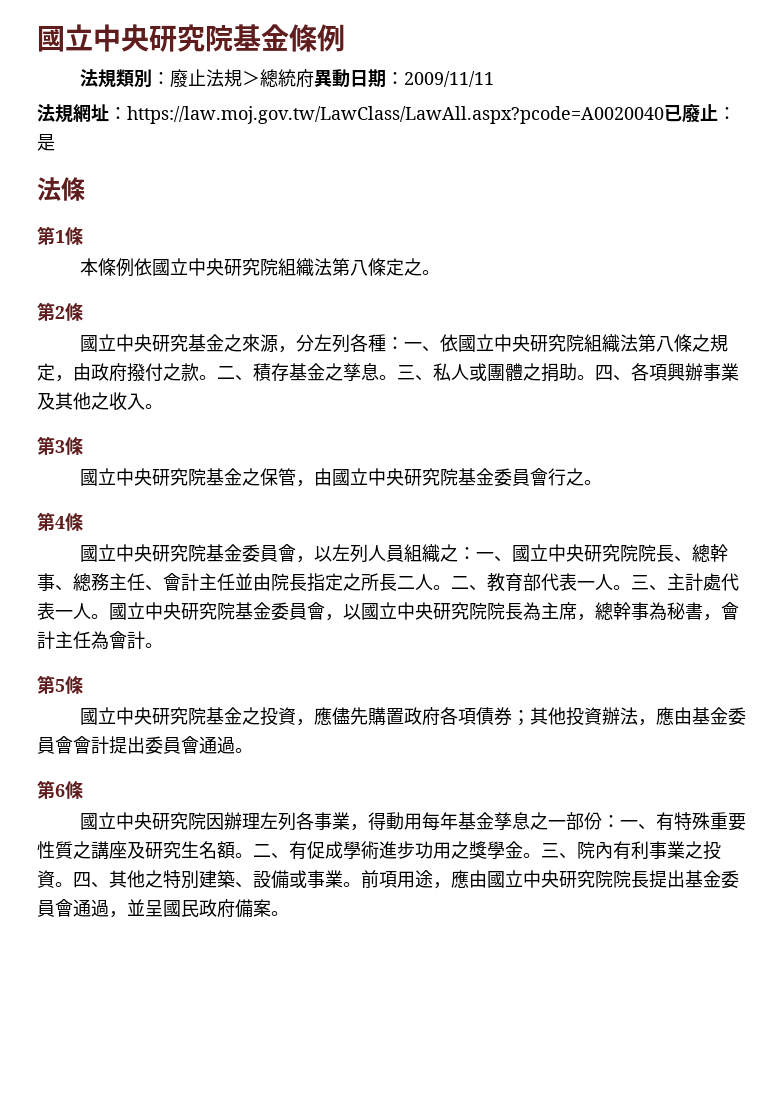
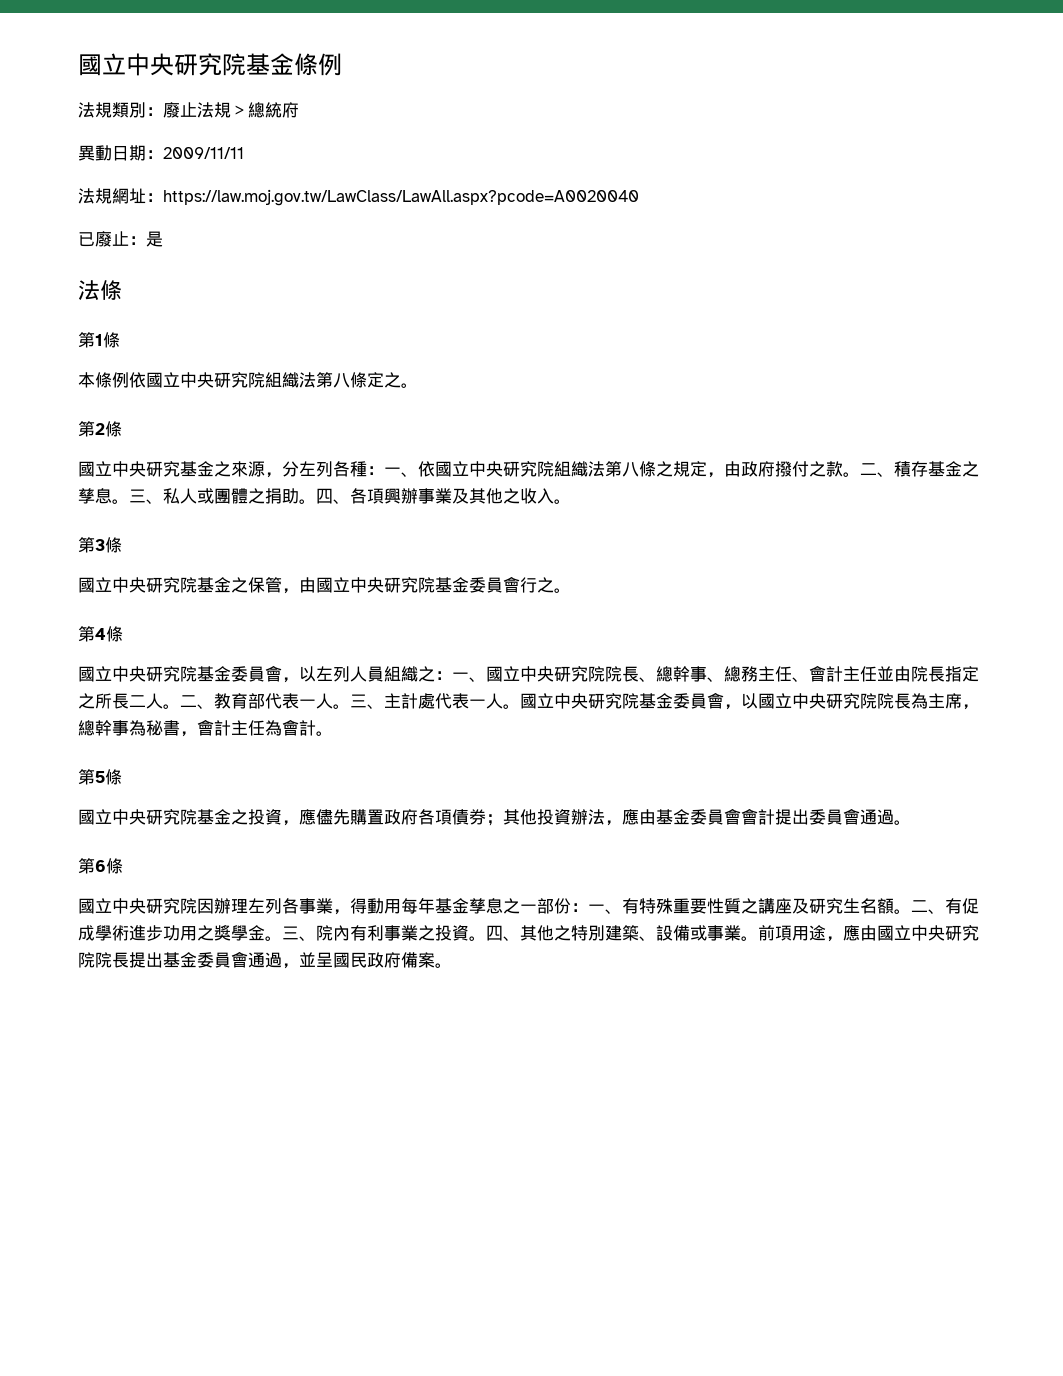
(315, 78) none -> (299, 110) //
(664, 115) none -> (639, 197) //

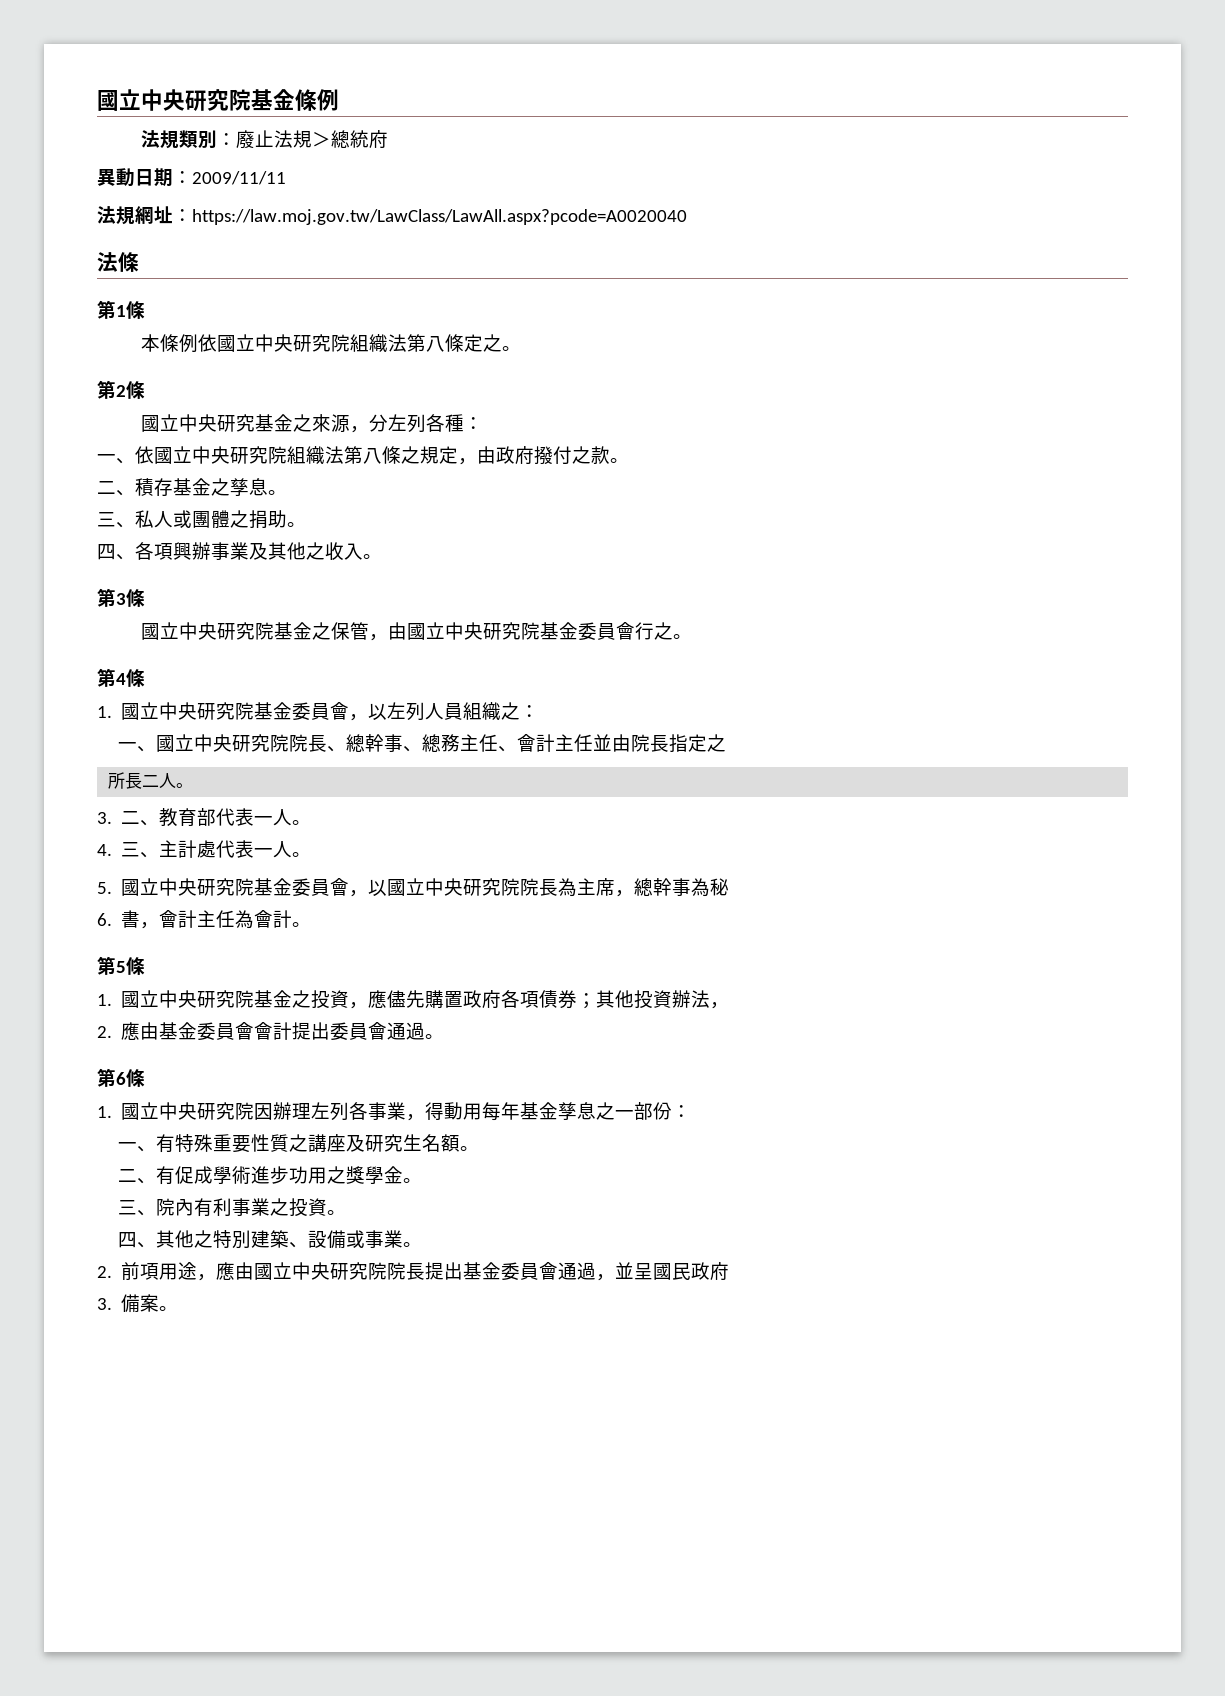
[78,231,163,247] // 已廢止：是 -> (687, 217) none
(384, 470) none -> (483, 423) //
(860, 474) none -> (629, 460) //
(129, 501) none -> (287, 492) //
(316, 501) none -> (306, 524) //
(123, 634) none -> [97,706,112,718] 1.
(452, 675) none -> (540, 711) //
(95, 701) none -> (727, 743) //
(180, 706) none -> [97,812,112,824] // 3.
(350, 706) none -> [97,844,112,856] // 4.
(520, 706) none -> [97,882,112,894] // 5.
(163, 728) none -> [97,913,112,926] // 6.
(122, 777) none -> [97,994,112,1006] 1.
(622, 823) none -> [97,1026,112,1038] // 2.
(123, 866) none -> [97,1106,112,1118] 1.
(588, 907) none -> (692, 1111) //
(911, 911) none -> (480, 1148) //
(282, 938) none -> (423, 1180) //
(486, 938) none -> (347, 1212) //
(758, 938) none -> [97,1266,112,1278] // 2.
(401, 960) none -> [97,1298,112,1310] // 3.

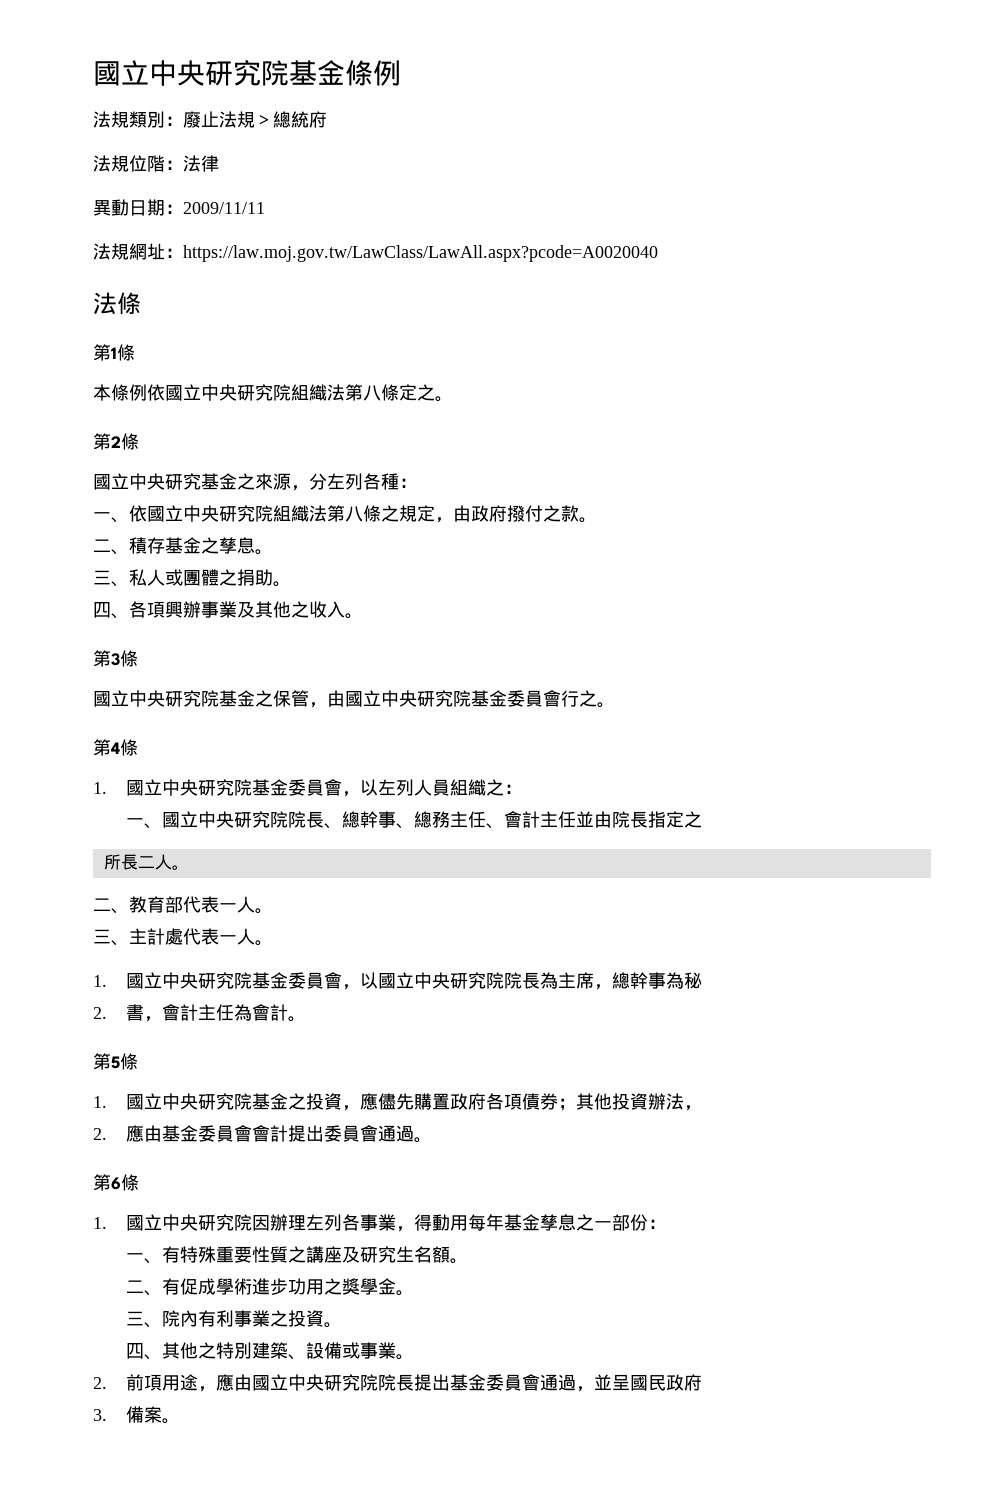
(388, 139) none -> [93,155,219,172] // 法規位階：法律
[97,812,112,824] 3. -> (189, 867) none
[97,844,112,856] 4. -> (273, 911) none
[97,882,112,894] 5. -> [93,975,107,987] 1.
[97,913,112,926] 6. -> [93,1007,107,1019] 2.

